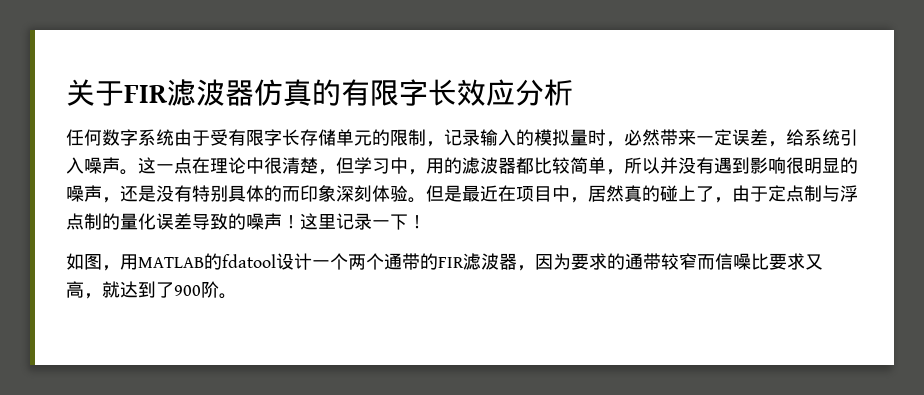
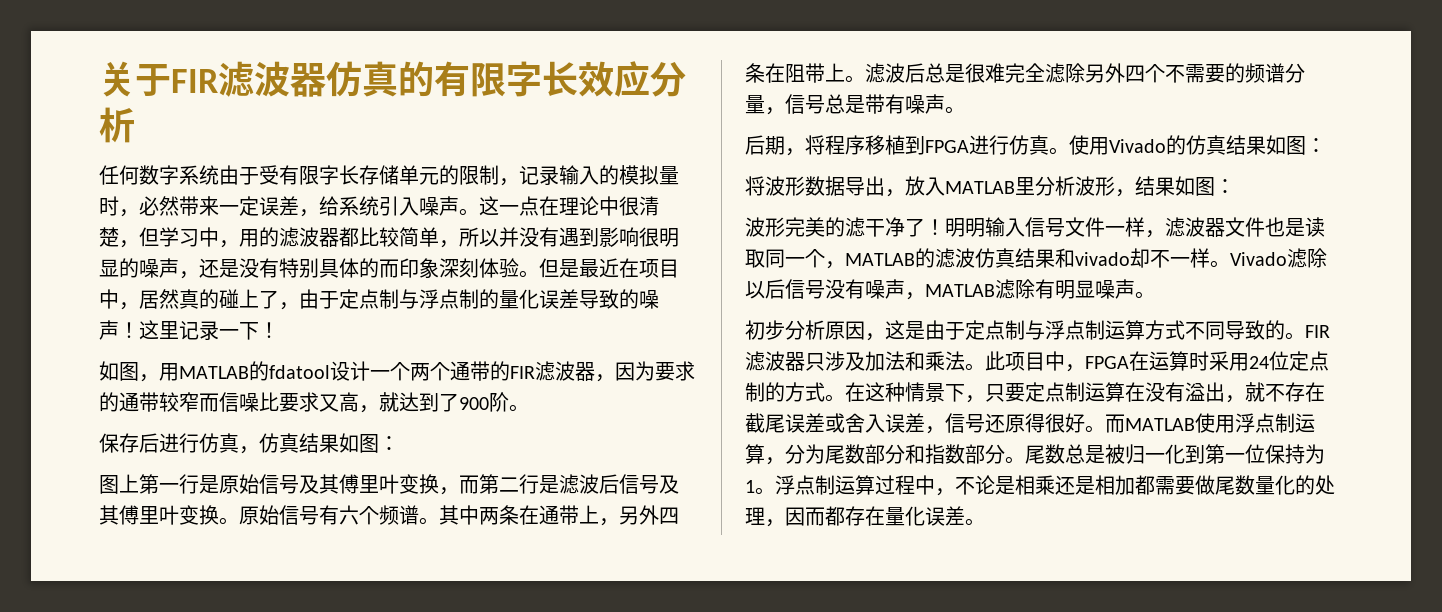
(237, 296) none -> [99,433,399,454] [99,474,679,495] [99,505,679,526] [745,63,1305,83] [745,94,965,115] [745,135,1326,156] [745,176,1235,197] [745,217,1325,238] [745,248,1327,269] [745,279,1155,300] [745,320,1330,341] [745,351,1329,372] [745,382,1325,403] [745,413,1315,434] [745,444,1325,465] [745,475,1335,496] [745,506,985,527] // 保存后进行仿真，仿真结果如图： // 图上第一行是原始信号及其傅里叶变换，而第二行是滤波后信号及其傅里叶变换。原始信号有六个频谱。其中两条在通带上，另外四条在阻带上。滤波后总是很难完全滤除另外四个不需要的频谱分量，信号总是带有噪声。 // 后期，将程序移植到FPGA进行仿真。使用Vivado的仿真结果如图： // 将波形数据导出，放入MATLAB里分析波形，结果如图： // 波形完美的滤干净了！明明输入信号文件一样，滤波器文件也是读取同一个，MATLAB的滤波仿真结果和vivado却不一样。Vivado滤除以后信号没有噪声，MATLAB滤除有明显噪声。 // 初步分析原因，这是由于定点制与浮点制运算方式不同导致的。FIR滤波器只涉及加法和乘法。此项目中，FPGA在运算时采用24位定点制的方式。在这种情景下，只要定点制运算在没有溢出，就不存在截尾误差或舍入误差，信号还原得很好。而MATLAB使用浮点制运算，分为尾数部分和指数部分。尾数总是被归一化到第一位保持为1。浮点制运算过程中，不论是相乘还是相加都需要做尾数量化的处理，因而都存在量化误差。

